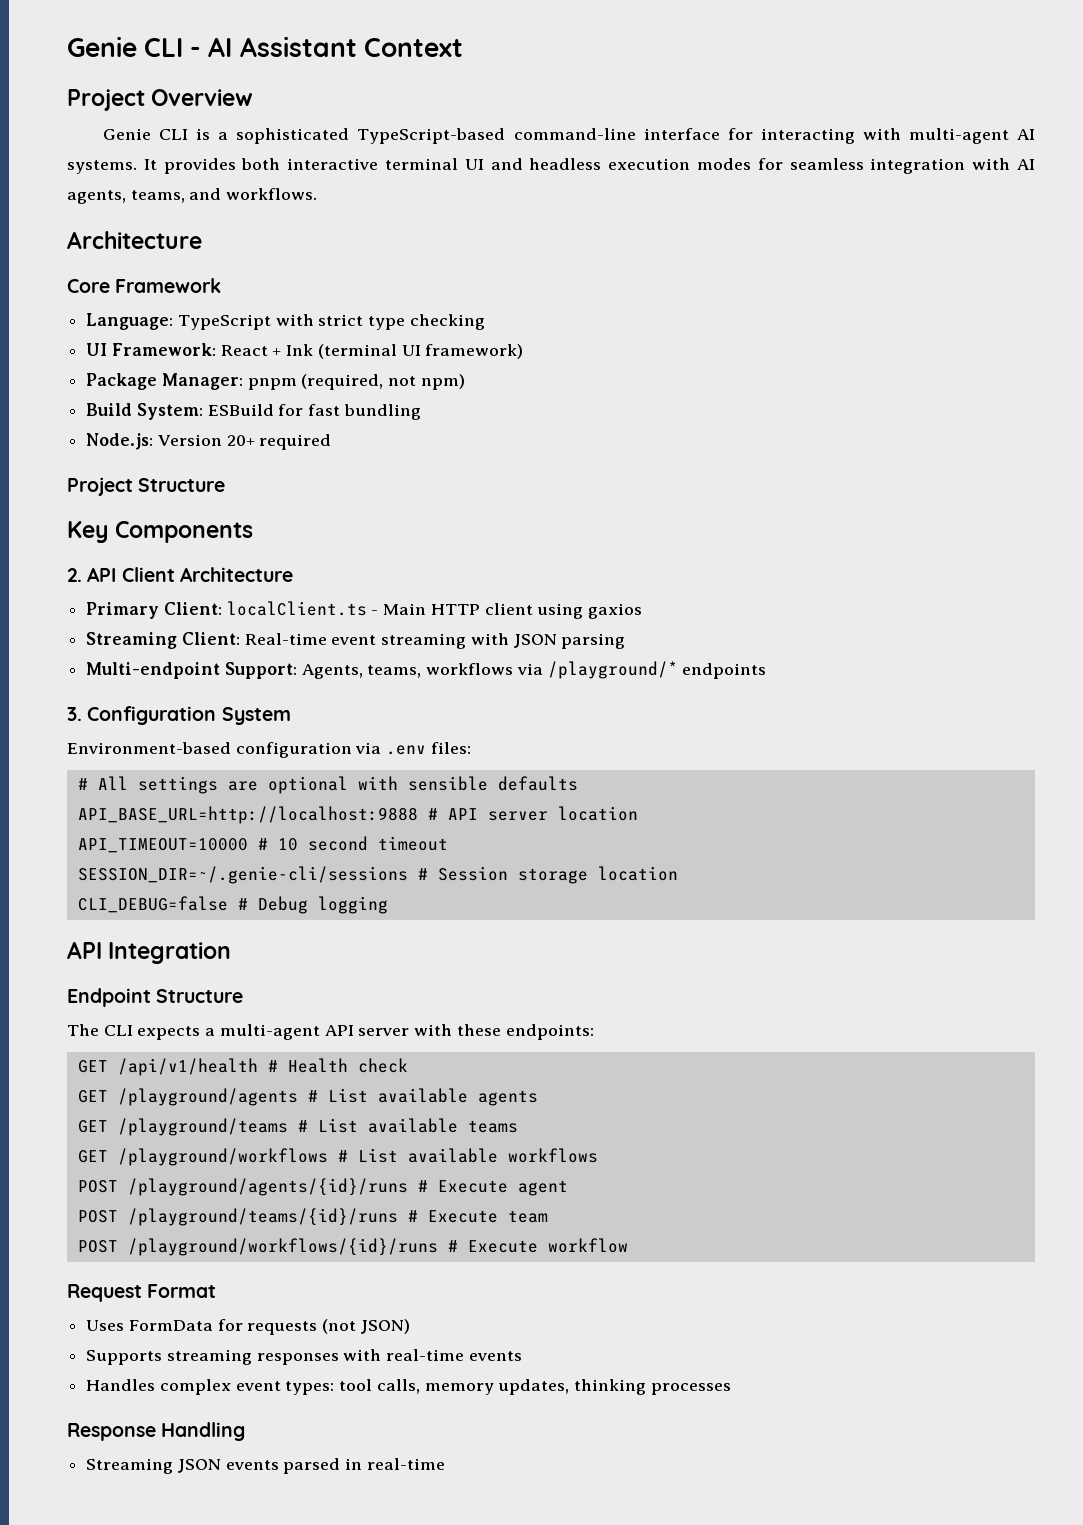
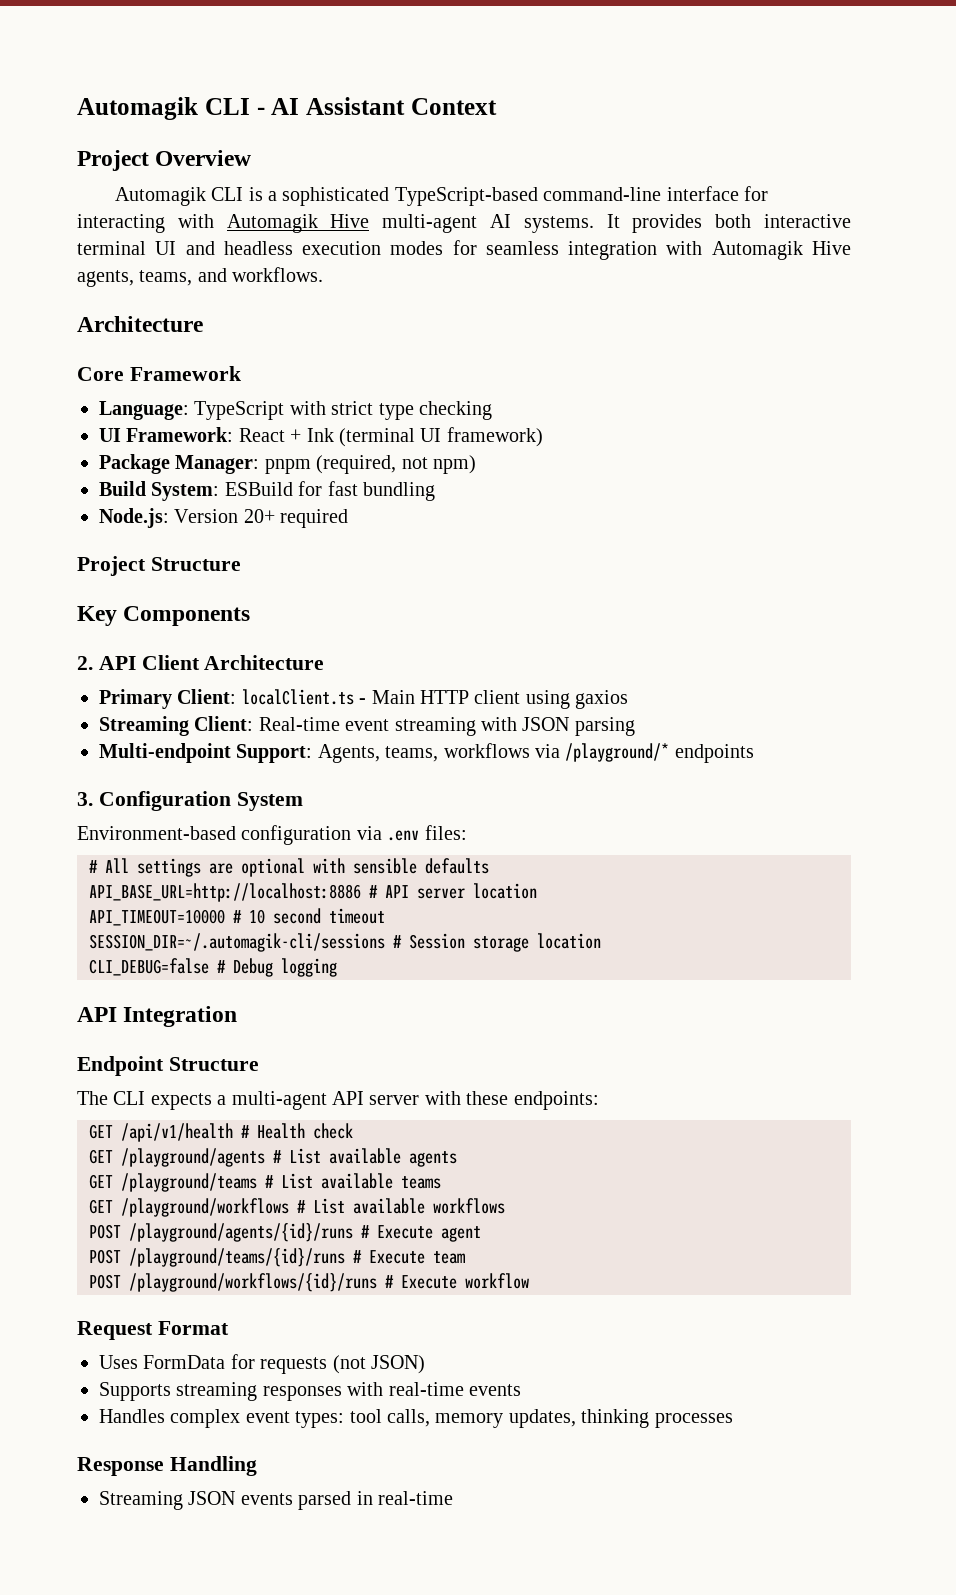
[67,36,137,57] Genie -> [77,97,198,120] Automagik
[103,128,152,140] Genie -> [114,187,206,206] Automagik
(901, 134) none -> [226,214,370,233] Automagik Hive
[1016,159,1035,170] AI -> [711,241,851,260] Automagik Hive
[77,806,418,824] API_BASE_URL=http://localhost:9888 -> [89,883,361,902] API_BASE_URL=http://localhost:8886
[77,866,408,884] SESSION_DIR=~/.genie-cli/sessions -> [89,933,385,952] SESSION_DIR=~/.automagik-cli/sessions

